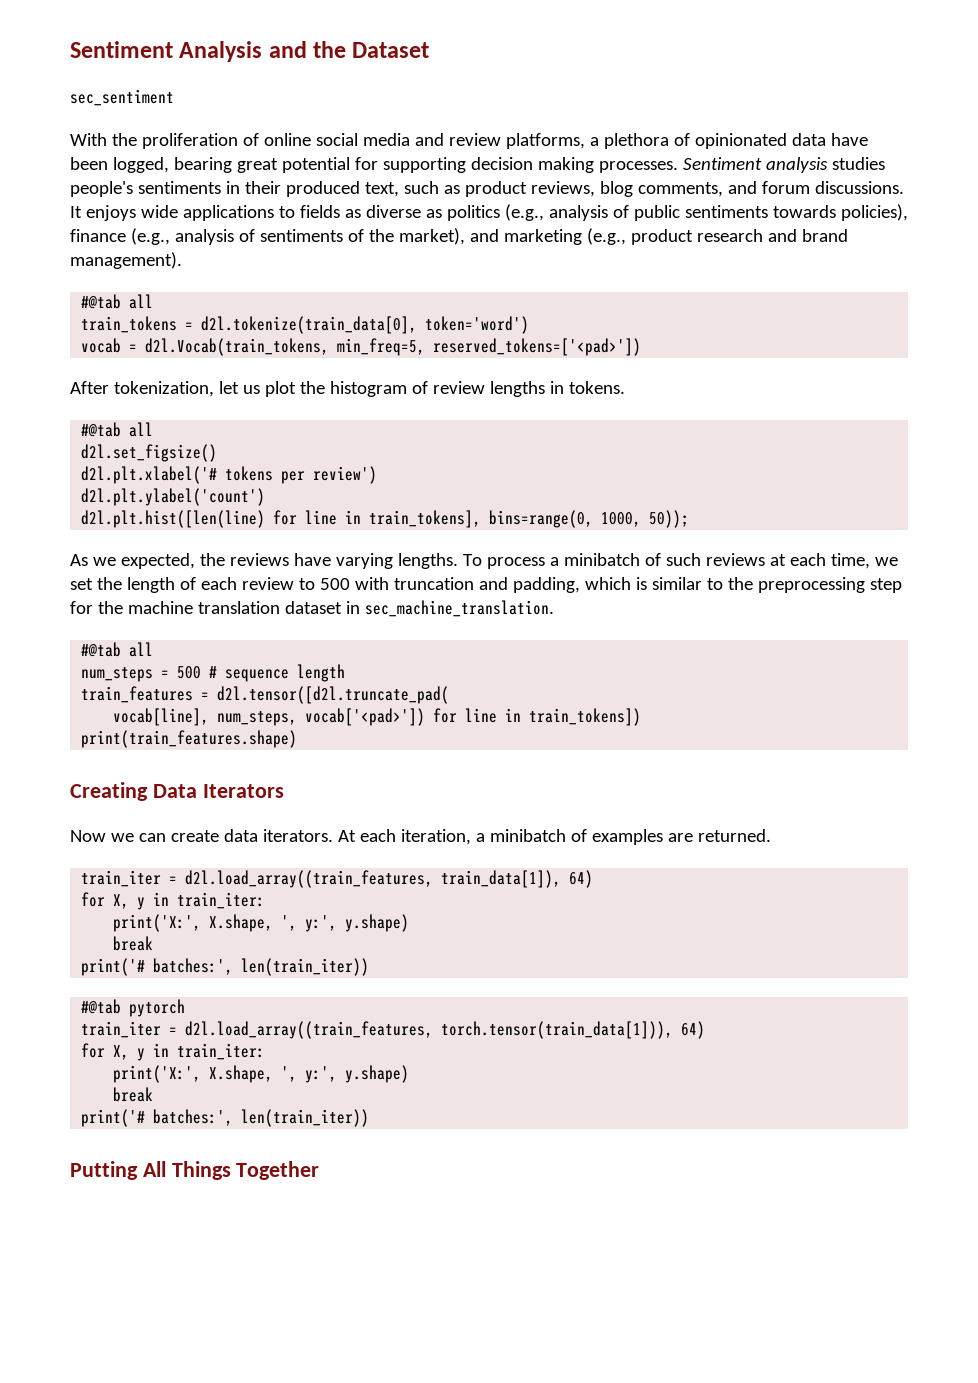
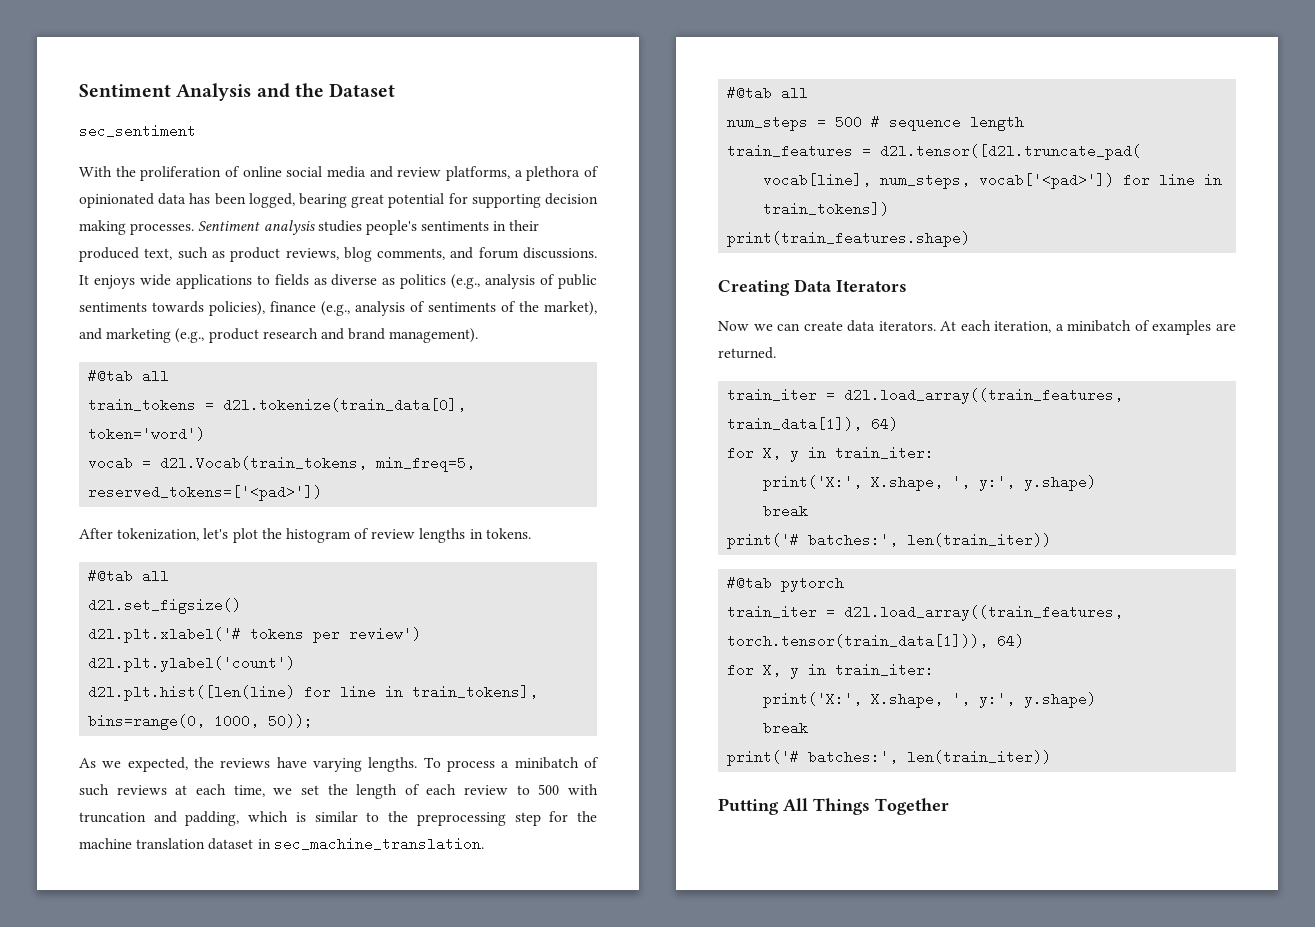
[830,133,868,146] have -> [189,193,211,204] has
[218,381,260,394] let us -> [203,528,229,539] let's

